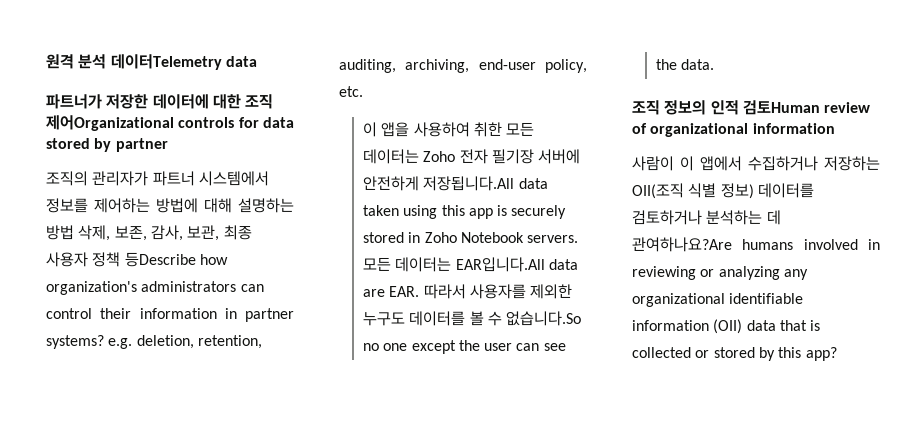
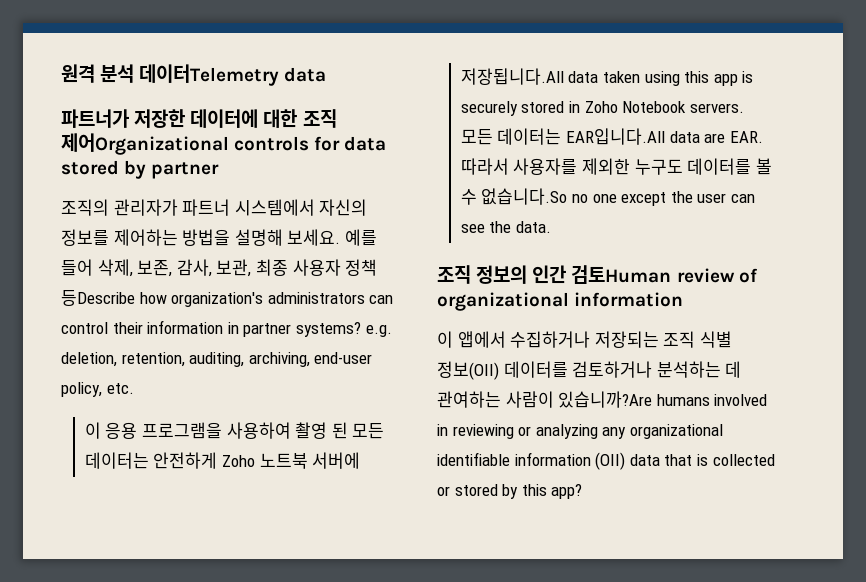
(269, 178) none -> [319,199,368,216] 자신의
[156,198,294,213] [46,225,74,240] 방법에 대해 설명하는 방법 -> [182,229,377,246] [61,259,93,276] 방법을 설명해 보세요. 예를 들어
[381,122,535,137] [362,149,581,164] [362,176,419,191] 앱을 사용하여 취한 모든 데이터는 Zoho 전자 필기장 서버에 안전하게 -> [105,422,385,439] [84,452,361,469] 응용 프로그램을 사용하여 촬영 된 모든 데이터는 안전하게 Zoho 노트북 서버에
[710,100,739,115] 인적 -> [532,265,567,284] 인간
[632,156,674,171] 사람이 -> (684, 299) none
[824,156,880,171] [632,183,754,199] 저장하는 OII(조직 식별 정보) -> [594,331,732,348] [437,361,499,380] 저장되는 조직 식별 정보(OII)
[632,237,732,252] 관여하나요?Are -> [437,391,653,408] 관여하는 사람이 있습니까?Are

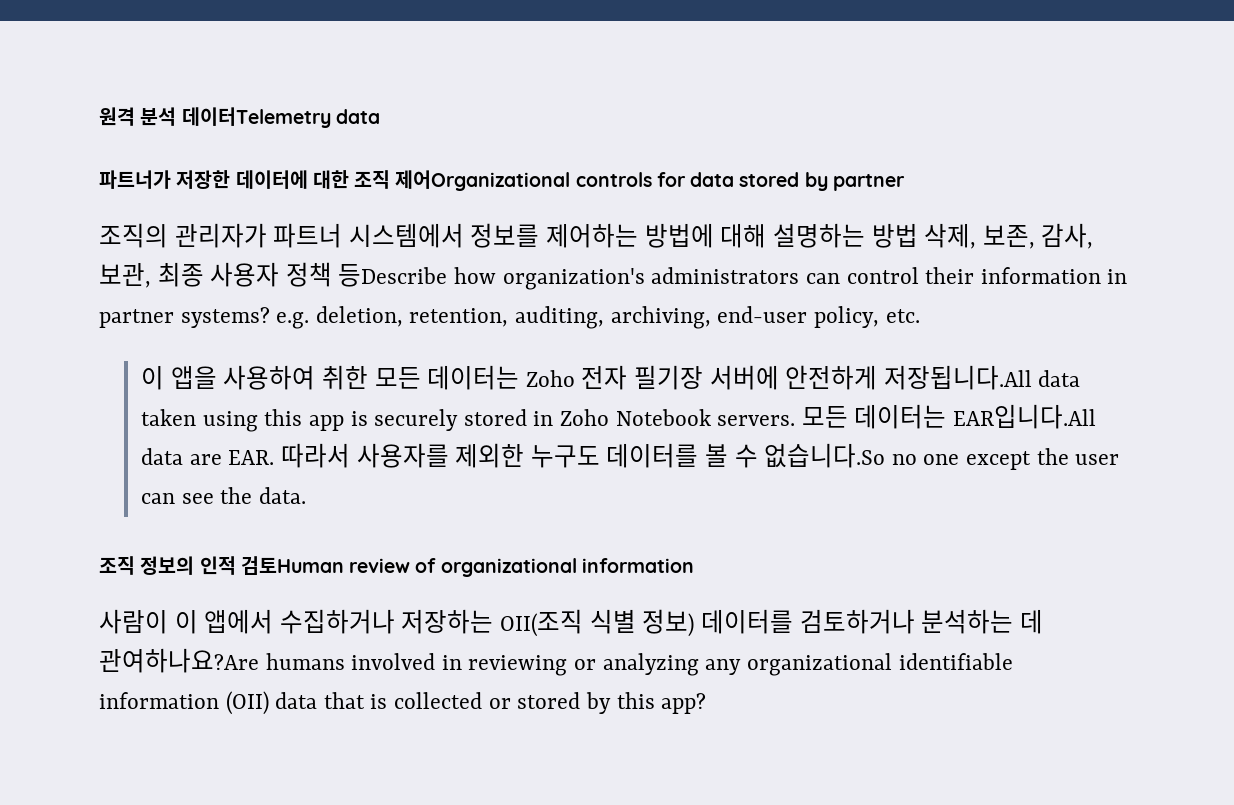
[319,199,368,216] 자신의 -> (464, 235) none
[182,229,377,246] [61,259,93,276] 방법을 설명해 보세요. 예를 들어 -> [644,223,918,248] 방법에 대해 설명하는 방법
[105,422,385,439] [84,452,361,469] 응용 프로그램을 사용하여 촬영 된 모든 데이터는 안전하게 Zoho 노트북 서버에 -> [170,365,878,390] 앱을 사용하여 취한 모든 데이터는 Zoho 전자 필기장 서버에 안전하게
[532,265,567,284] 인간 -> [199,556,236,575] 인적
(684, 299) none -> [99,609,168,634] 사람이
[594,331,732,348] [437,361,499,380] 저장되는 조직 식별 정보(OII) -> [401,609,695,637] 저장하는 OII(조직 식별 정보)
[437,391,653,408] 관여하는 사람이 있습니까?Are -> [99,648,259,673] 관여하나요?Are

